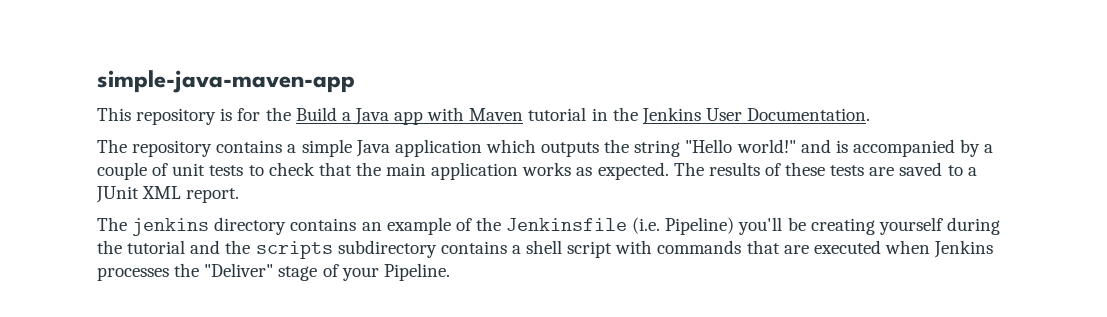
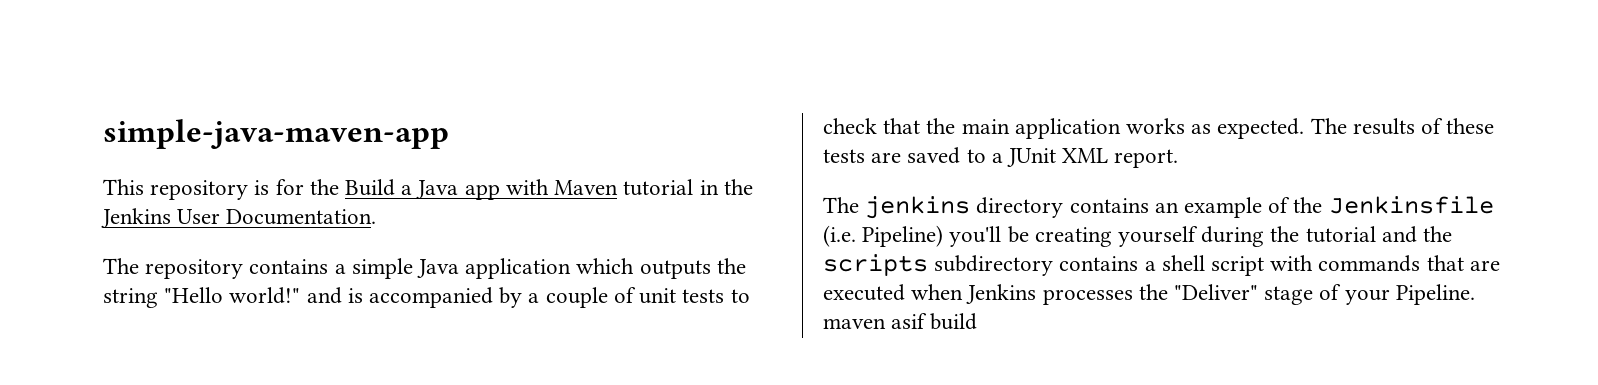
(450, 272) none -> [823,313,978,330] maven asif build

